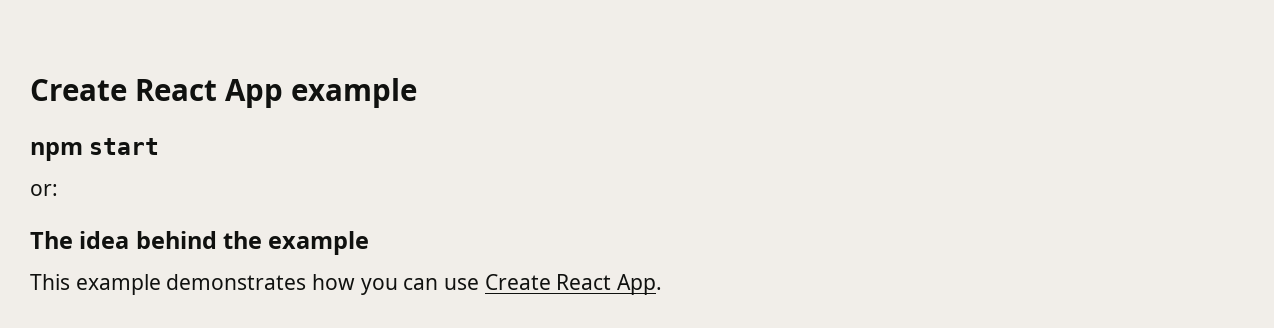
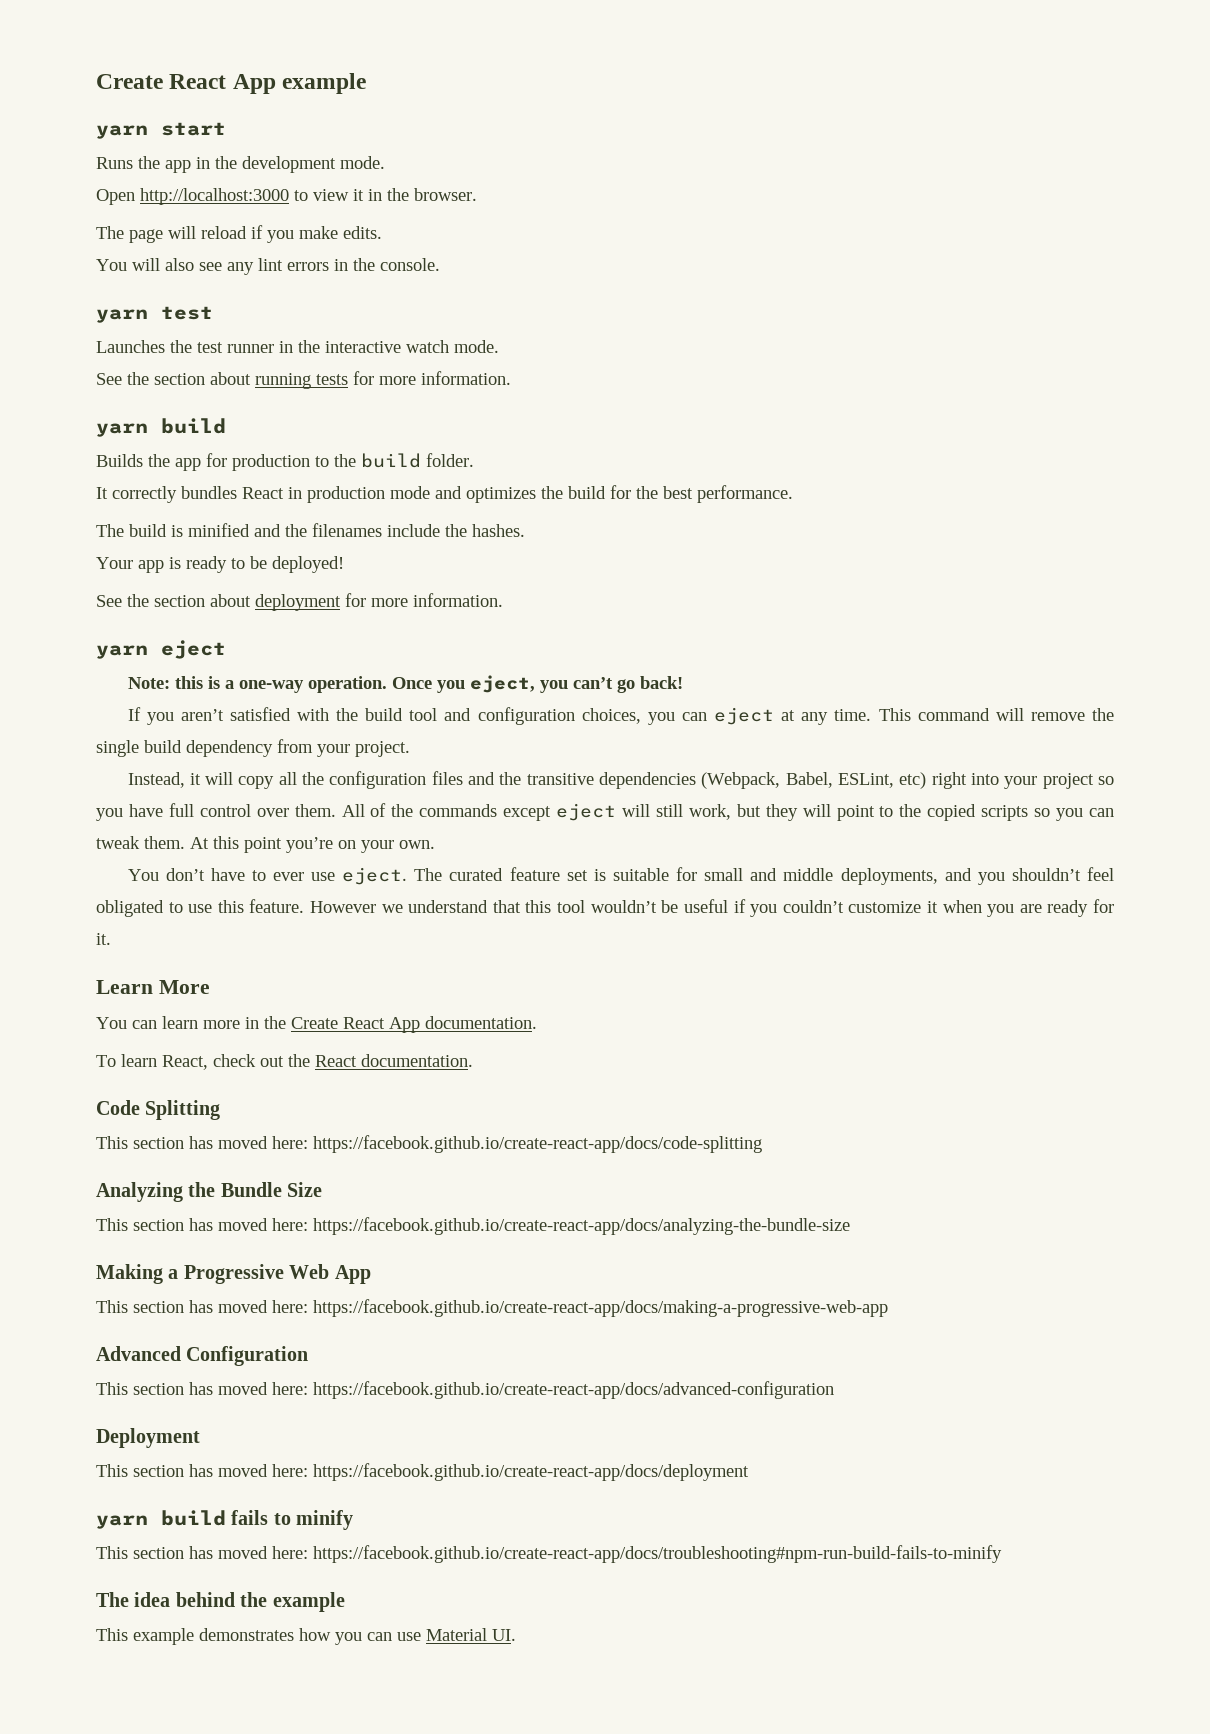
[30,142,83,161] npm -> [96,125,148,139] yarn
[30,184,58,196] or: -> [96,156,385,173] [96,188,477,205] [96,225,382,243] [96,258,440,275] [96,306,213,323] [96,340,499,353] [96,371,511,389] [96,418,226,437] [96,453,474,471] [96,485,793,503] [96,523,525,537] [96,556,344,573] [96,593,503,611] [96,640,226,659] [127,675,683,693] [127,707,1114,725] [96,739,410,757] [127,771,1115,789] [96,803,1114,821] [96,836,435,853] [127,867,1114,885] [96,899,1114,917] [96,933,111,945] [96,980,210,994] [96,1016,537,1033] [96,1054,473,1070] [96,1100,221,1120] [96,1135,762,1153] [96,1182,323,1202] [96,1217,850,1235] [96,1264,371,1284] [96,1299,888,1317] [96,1346,309,1366] [96,1381,834,1399] [96,1428,200,1448] [96,1463,749,1481] [96,1510,354,1530] [96,1545,1002,1563] Runs the app in the development mode. // Open http://localhost:3000 to view it in the browser. // The page will reload if you make edits. // You will also see any lint errors in the console. // yarn test // Launches the test runner in the interactive watch mode. // See the section about running tests for more information. // yarn build // Builds the app for production to the build folder. // It correctly bundles React in production mode and optimizes the build for the best performance. // The build is minified and the filenames include the hashes. // Your app is ready to be deployed! // See the section about deployment for more information. // yarn eject // Note: this is a one-way operation. Once you eject, you can’t go back! // If you aren’t satisfied with the build tool and configuration choices, you can eject at any time. This command will remove the single build dependency from your project. // Instead, it will copy all the configuration files and the transitive dependencies (Webpack, Babel, ESLint, etc) right into your project so you have full control over them. All of the commands except eject will still work, but they will point to the copied scripts so you can tweak them. At this point you’re on your own. // You don’t have to ever use eject. The curated feature set is suitable for small and middle deployments, and you shouldn’t feel obligated to use this feature. However we understand that this tool wouldn’t be useful if you couldn’t customize it when you are ready for it. // Learn More // You can learn more in the Create React App documentation. // To learn React, check out the React documentation. // Code Splitting // This section has moved here: https://facebook.github.io/create-react-app/docs/code-splitting // Analyzing the Bundle Size // This section has moved here: https://facebook.github.io/create-react-app/docs/analyzing-the-bundle-size // Making a Progressive Web App // This section has moved here: https://facebook.github.io/create-react-app/docs/making-a-progressive-web-app // Advanced Configuration // This section has moved here: https://facebook.github.io/create-react-app/docs/advanced-configuration // Deployment // This section has moved here: https://facebook.github.io/create-react-app/docs/deployment // yarn build fails to minify // This section has moved here: https://facebook.github.io/create-react-app/docs/troubleshooting#npm-run-build-fails-to-minify
[484,274,663,295] Create React App. -> [426,1628,516,1641] Material UI.

